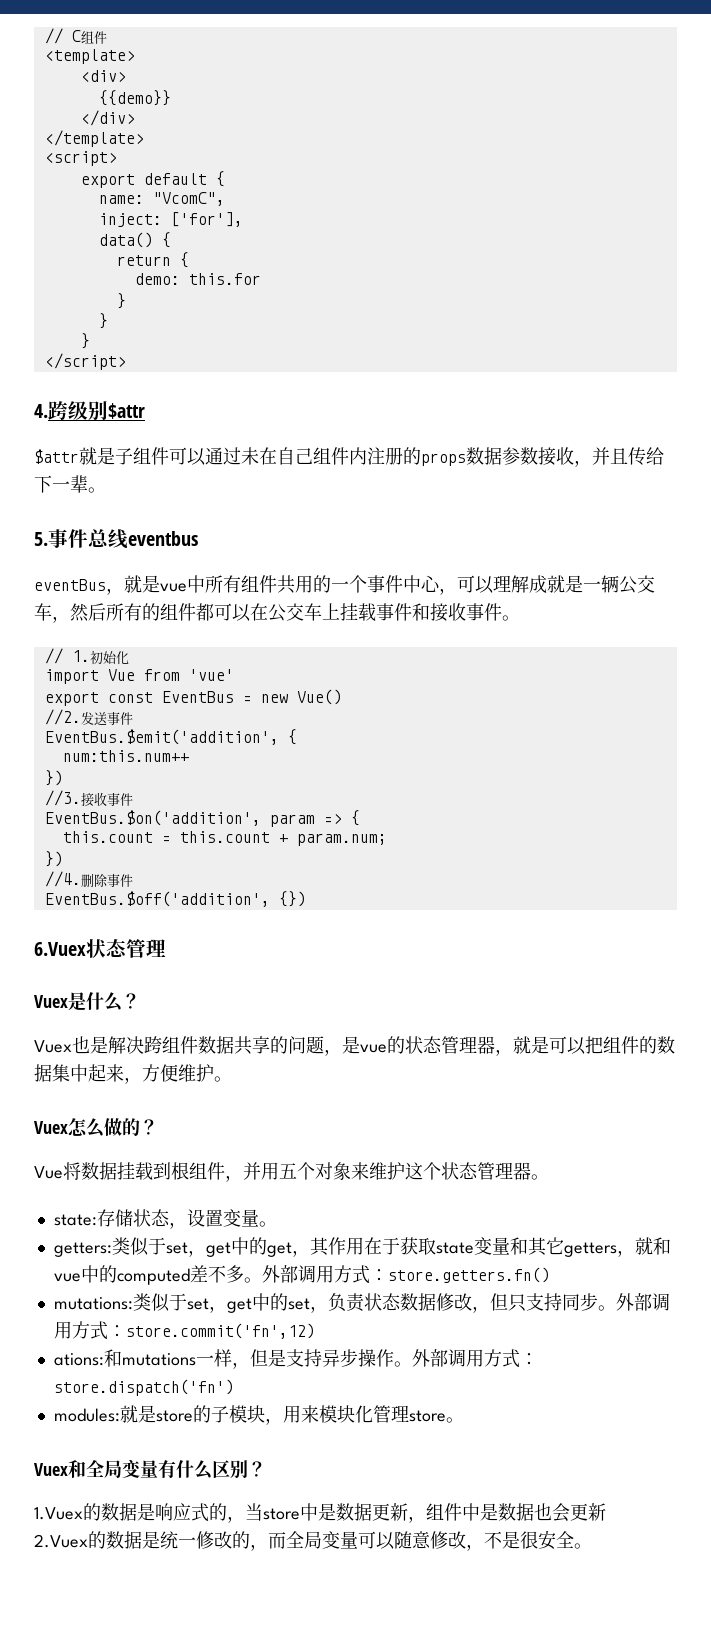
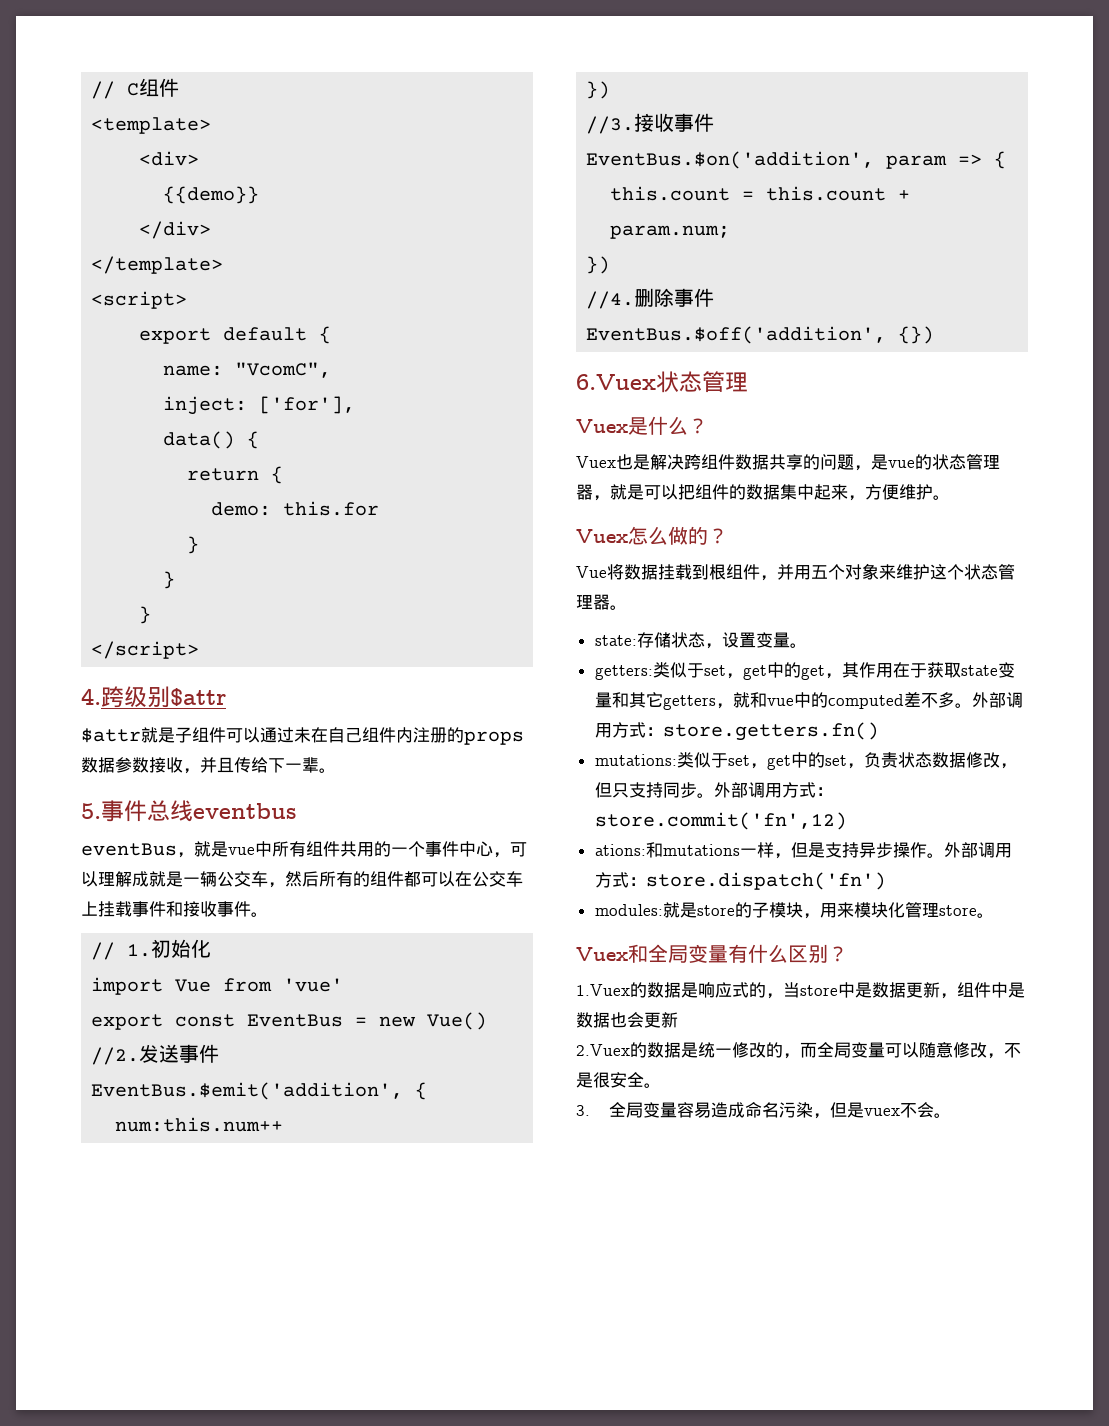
(592, 1546) none -> [576,1102,951,1119] // 3.全局变量容易造成命名污染，但是vuex不会。

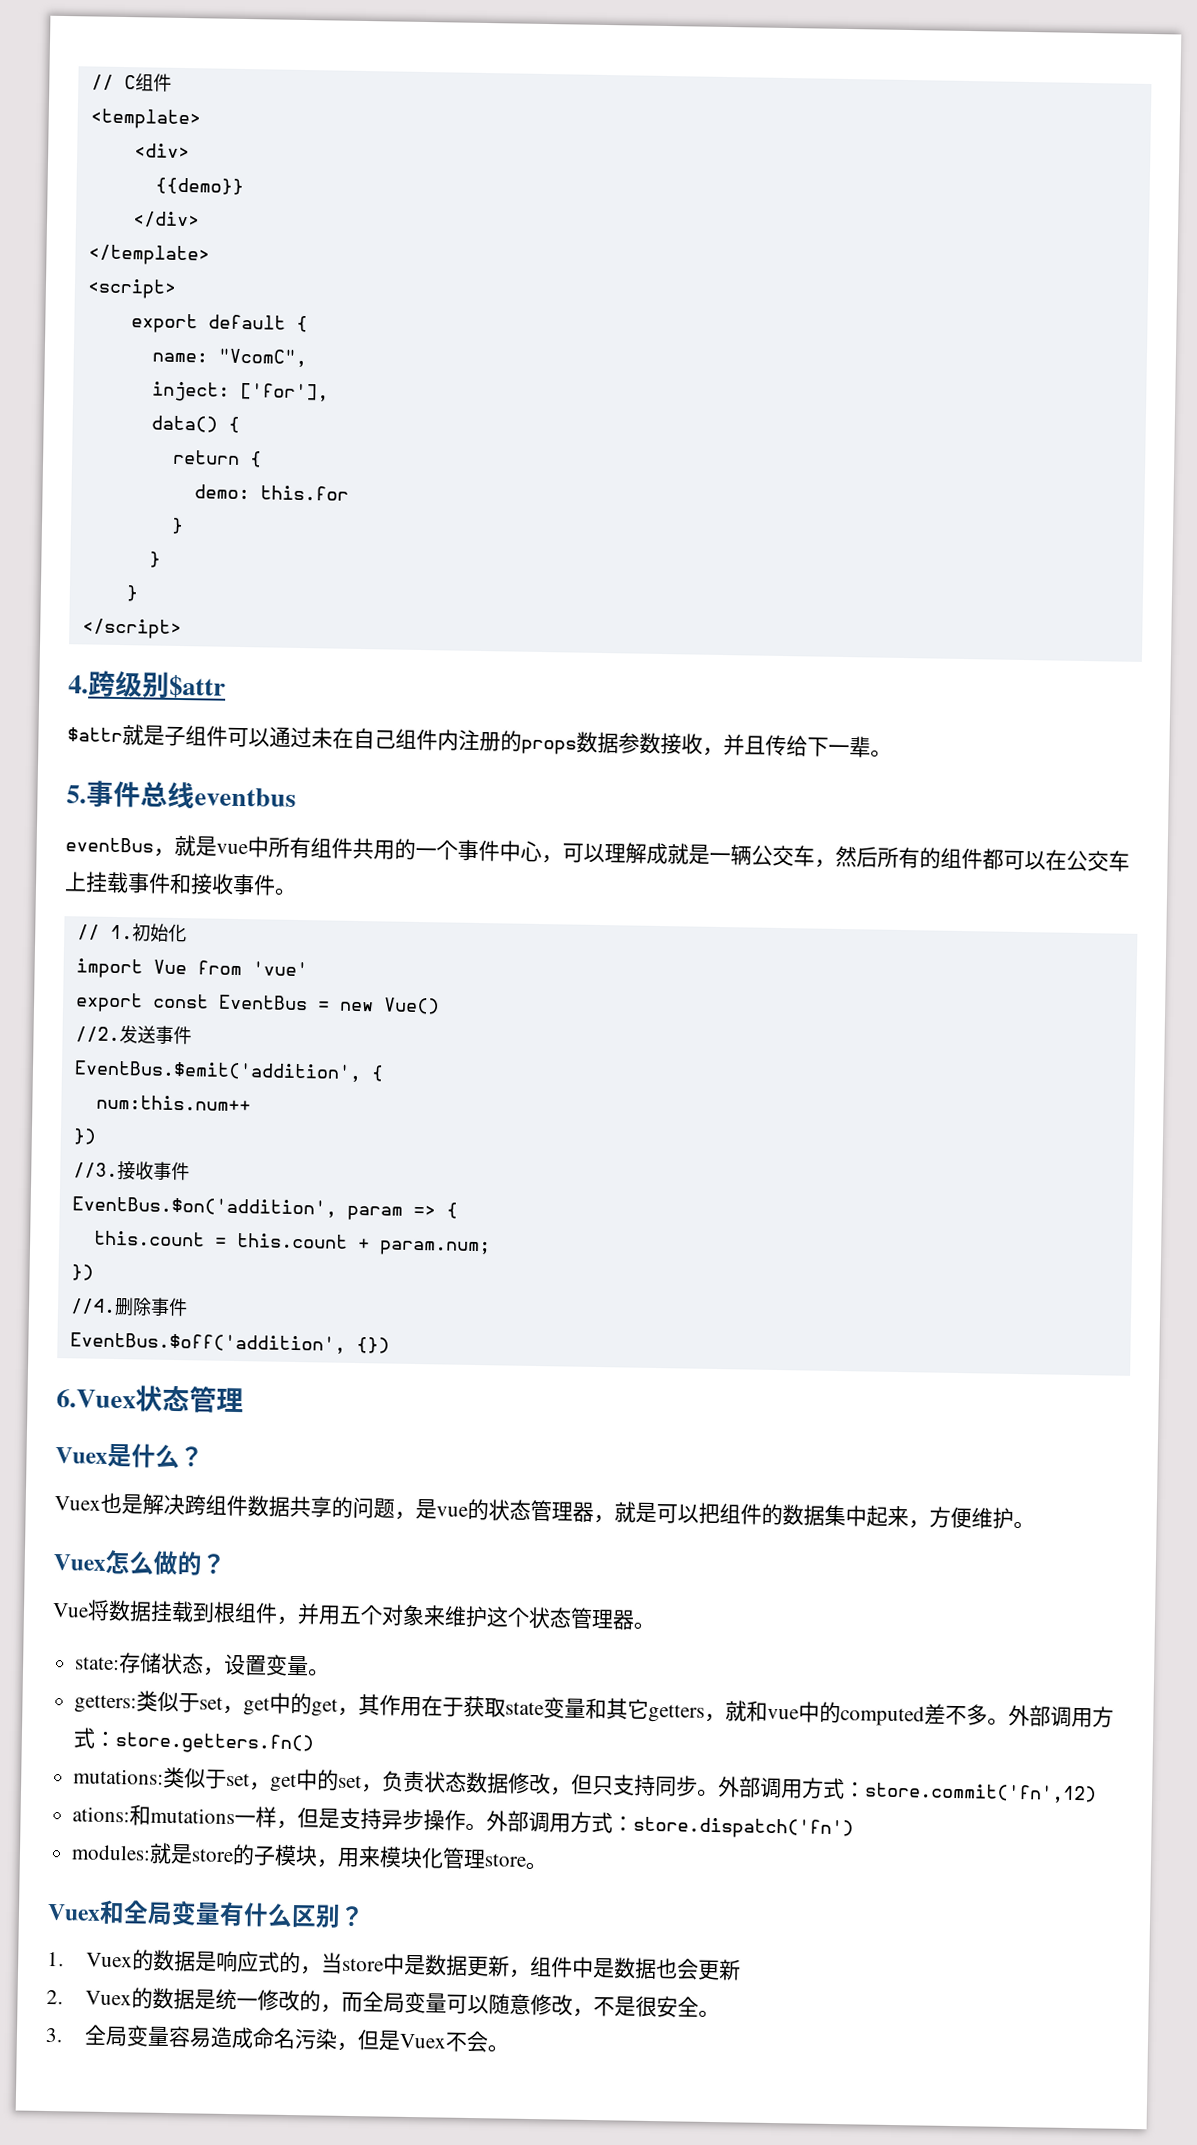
[576,984,630,996] 1.Vuex -> [47,1951,134,1968] 1. Vuex
[576,1044,630,1056] 2.Vuex -> [46,1989,133,2006] 2. Vuex
[863,1108,900,1116] vuex -> [399,2033,448,2049] Vuex

